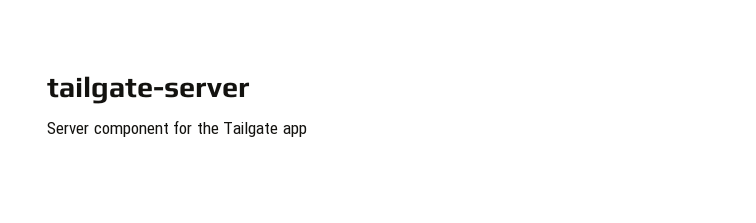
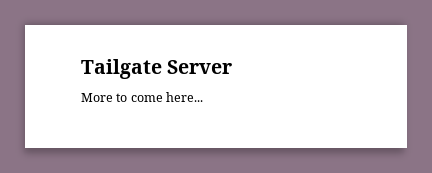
[47,76,250,104] [47,120,307,137] tailgate-server // Server component for the Tailgate app -> [81,59,233,79] [81,92,204,102] Tailgate Server // More to come here...

